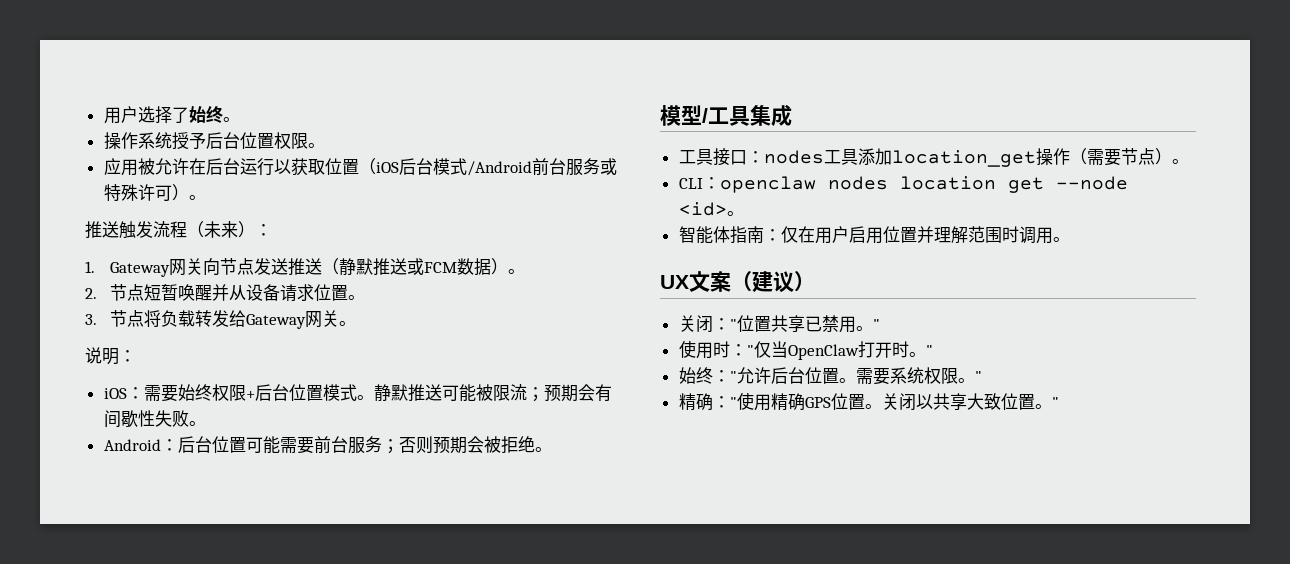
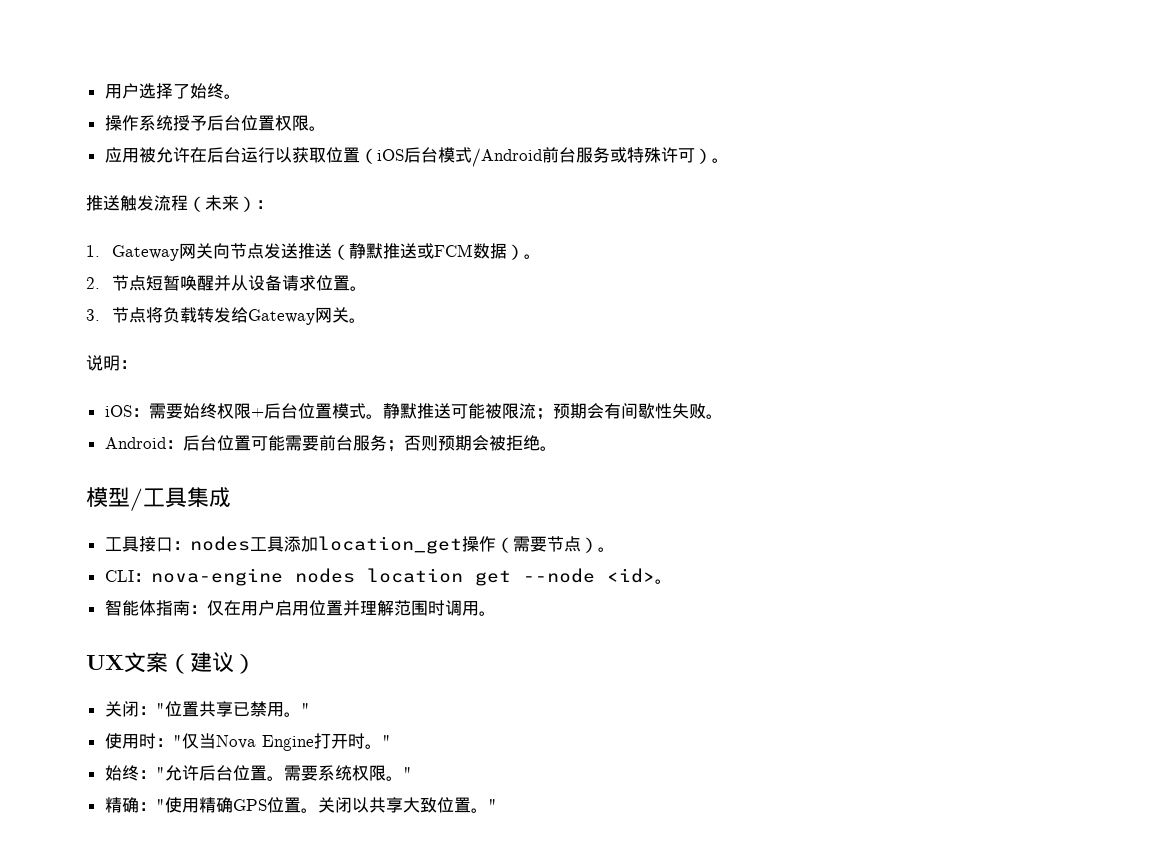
[719,176,816,193] openclaw -> [150,568,283,586] nova-engine
[787,344,859,360] OpenClaw -> [215,735,314,751] Nova Engine

